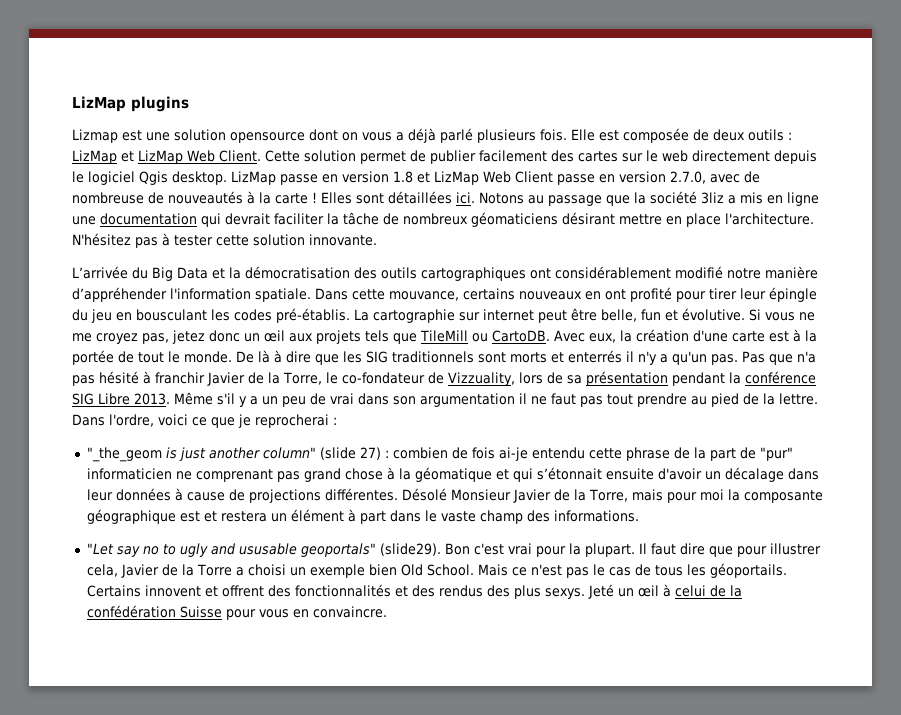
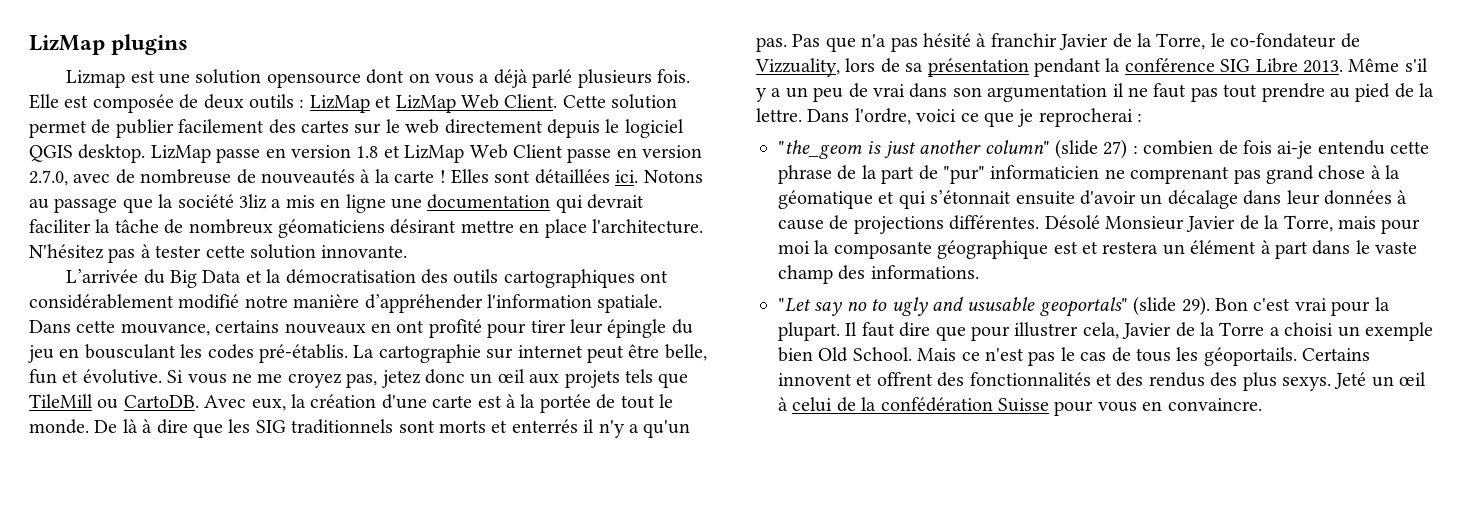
[139,171,168,185] Qgis -> [29,145,73,162] QGIS
[86,447,162,462] "_the_geom -> [778,140,862,159] "the_geom
[379,543,441,556] (slide29). -> [1133,296,1210,316] (slide 29).

